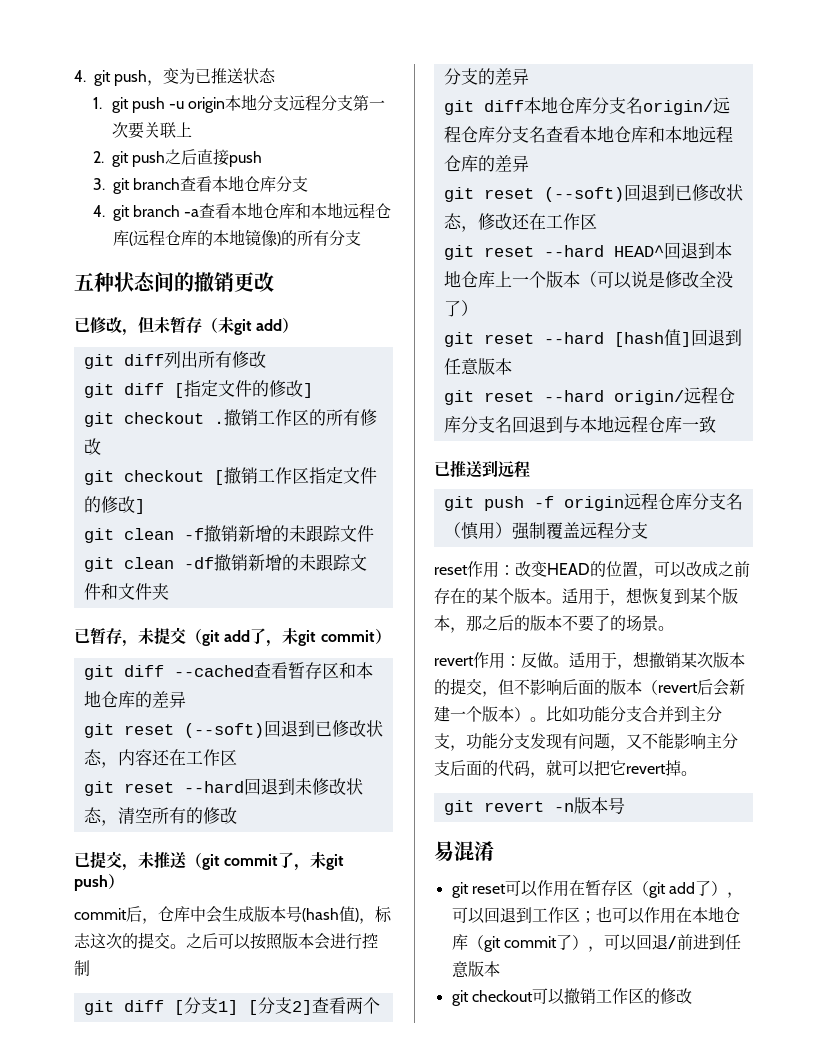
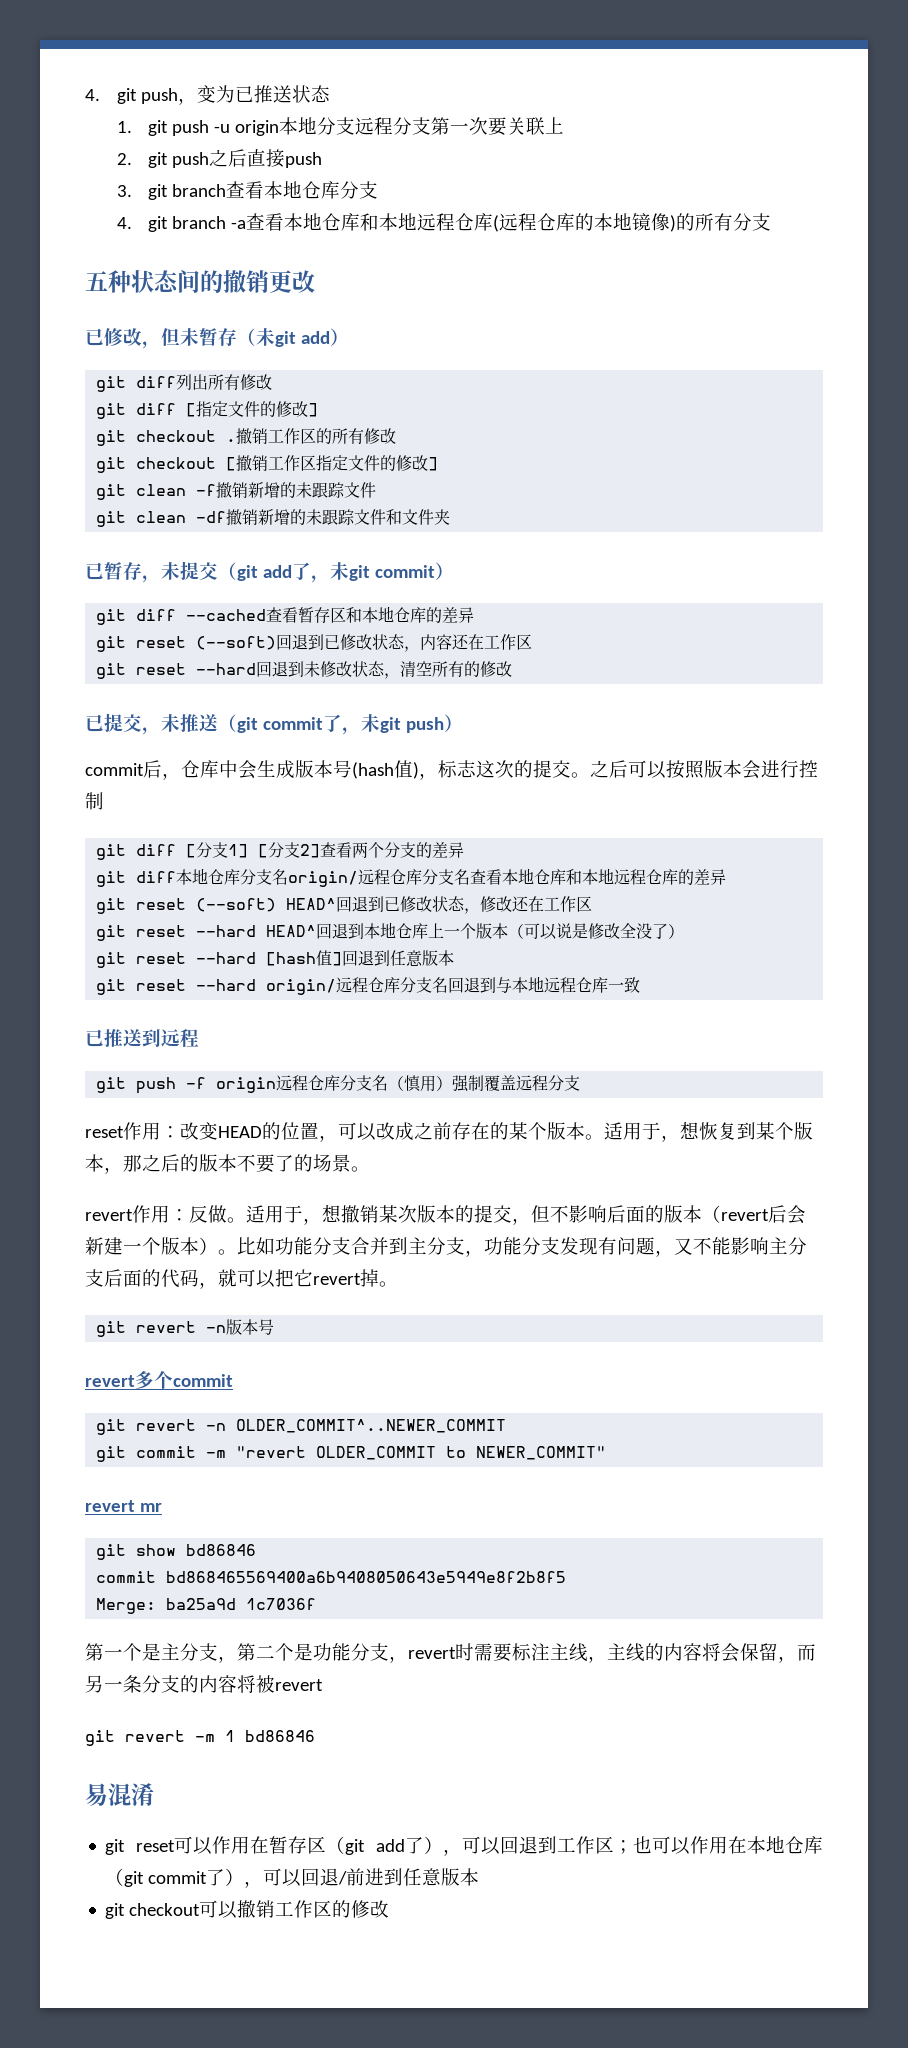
(624, 194) none -> [286,898,337,910] HEAD^
(625, 805) none -> [85,1371,233,1389] [96,1419,507,1435] [96,1446,607,1462] [85,1500,162,1512] [96,1544,257,1560] [96,1571,567,1583] [96,1598,317,1614] [85,1643,816,1663] [85,1675,323,1693] [85,1730,315,1746] // revert多个commit // git revert -n OLDER_COMMIT^..NEWER_COMMIT // git commit -m "revert OLDER_COMMIT to NEWER_COMMIT" // revert mr // git show bd86846 // commit bd868465569400a6b9408050643e5949e8f2b8f5 // Merge: ba25a9d 1c7036f // 第一个是主分支，第二个是功能分支，revert时需要标注主线，主线的内容将会保留，而另一条分支的内容将被revert // git revert -m 1 bd86846

